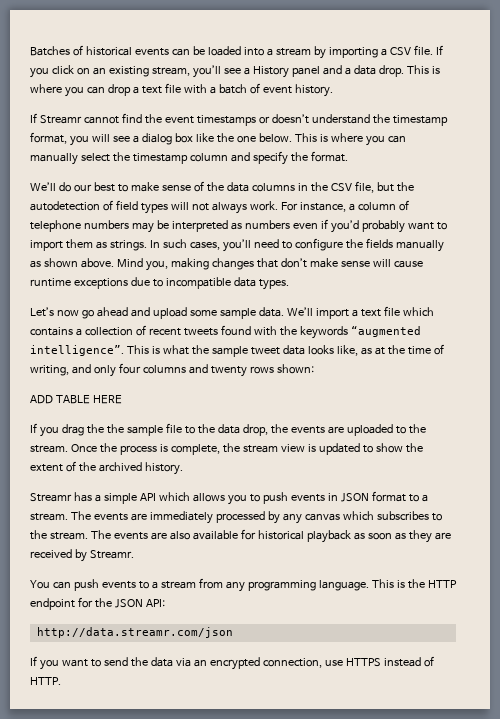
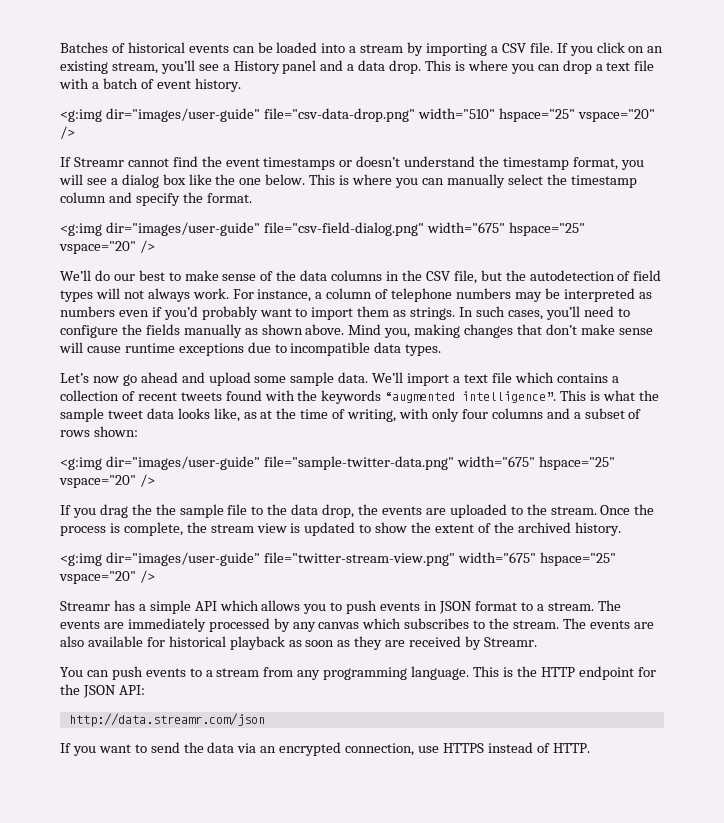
(333, 90) none -> [60,108,655,122] [60,126,75,139] // <g:img dir="images/user-guide" file="csv-data-drop.png" width="510" hspace="25" vspace="20" />
(348, 156) none -> [60,222,585,236] [59,240,155,254] // <g:img dir="images/user-guide" file="csv-field-dialog.png" width="675" hspace="25" vspace="20" />
[71,364,91,374] and -> [399,408,430,419] with
[210,366,247,377] twenty -> [573,408,642,419] a subset of
[30,395,122,404] ADD TABLE HERE -> [60,456,615,470] [59,474,155,488] <g:img dir="images/user-guide" file="sample-twitter-data.png" width="675" hspace="25" vspace="20" />
(183, 468) none -> [60,552,616,566] [59,570,155,584] // <g:img dir="images/user-guide" file="twitter-stream-view.png" width="675" hspace="25" vspace="20" />

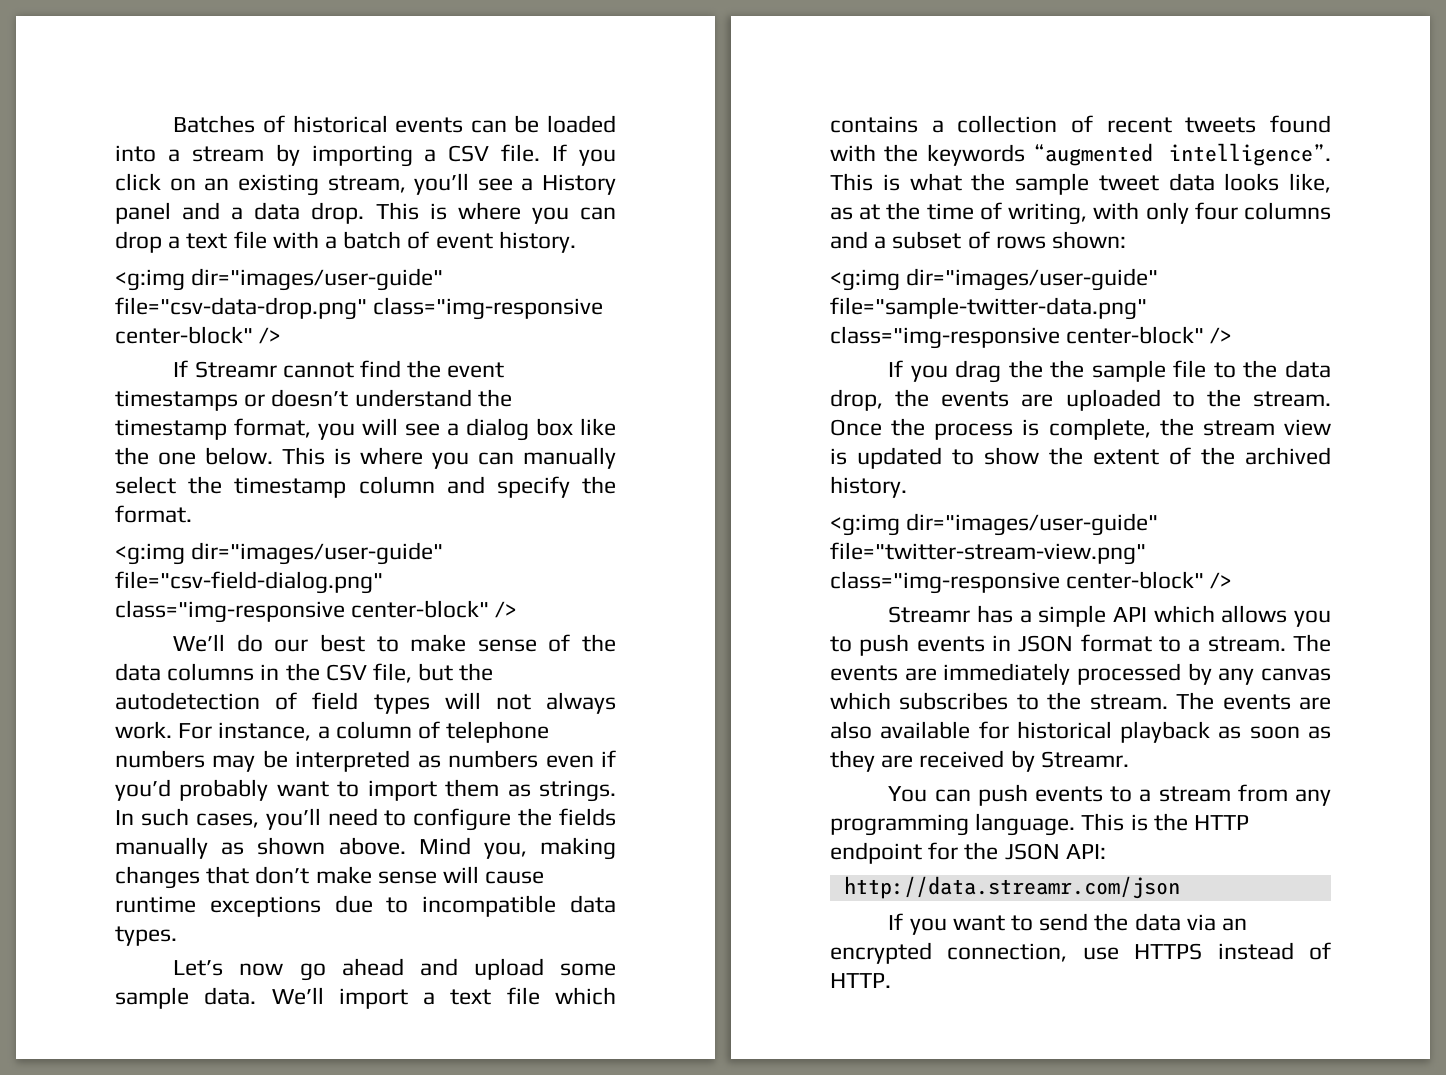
[417,108,655,122] width="510" hspace="25" vspace="20" -> [373,297,604,320] [115,326,253,344] class="img-responsive center-block"
[426,222,585,236] [59,241,136,254] width="675" hspace="25" vspace="20" -> [115,600,490,623] class="img-responsive center-block"
[456,456,615,470] [59,475,136,488] width="675" hspace="25" vspace="20" -> [830,326,1205,349] class="img-responsive center-block"
[457,552,616,566] [59,571,136,584] width="675" hspace="25" vspace="20" -> [830,571,1205,594] class="img-responsive center-block"

